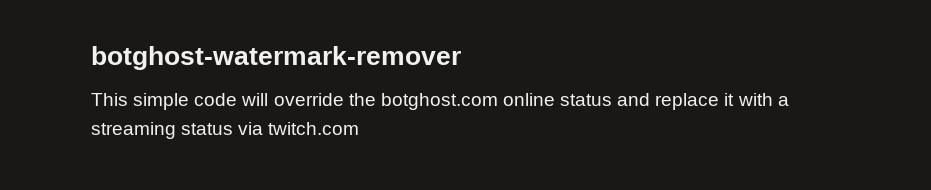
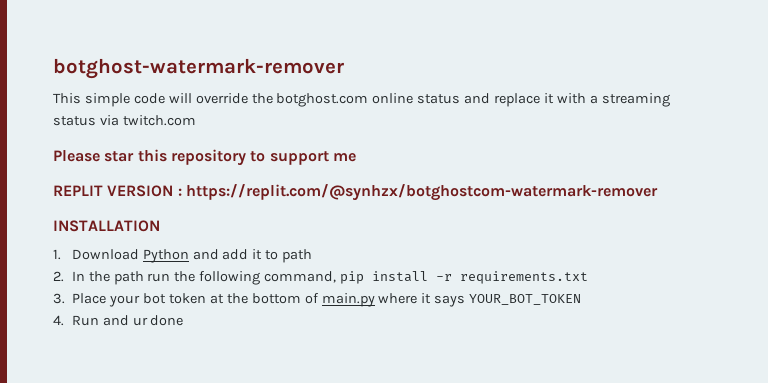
(360, 128) none -> [53,149,356,166] [53,184,658,201] [53,220,160,232] [53,249,313,263] [53,271,589,285] [53,293,582,307] [53,315,184,326] // Please star this repository to support me // REPLIT VERSION : https://replit.com/@synhzx/botghostcom-watermark-remover // INSTALLATION // 1. Download Python and add it to path // 2. In the path run the following command, pip install -r requirements.txt // 3. Place your bot token at the bottom of main.py where it says YOUR_BOT_TOKEN // 4. Run and ur done

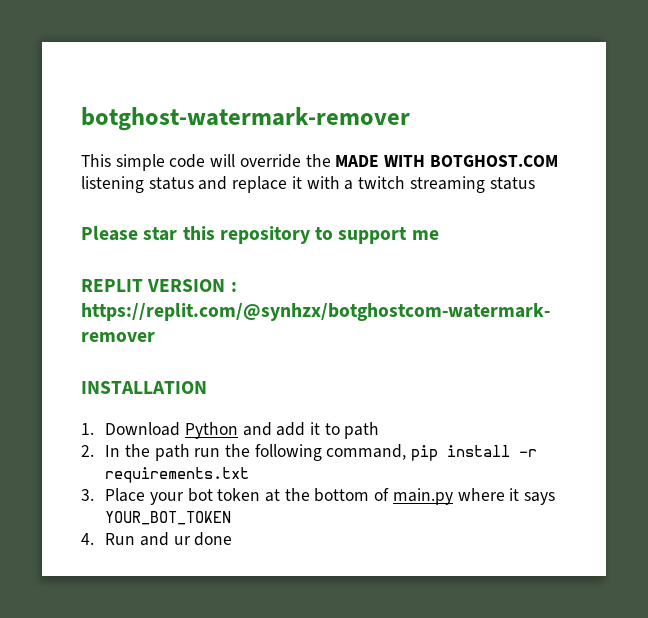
[276,93,414,107] botghost.com online -> [335,155,558,167] [81,176,144,193] MADE WITH BOTGHOST.COM listening
(598, 99) none -> [358,176,406,189] twitch
[99,115,196,126] via twitch.com -> (535, 183) none

